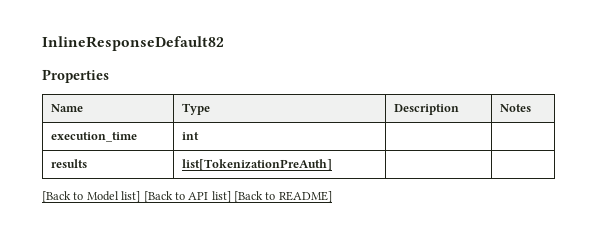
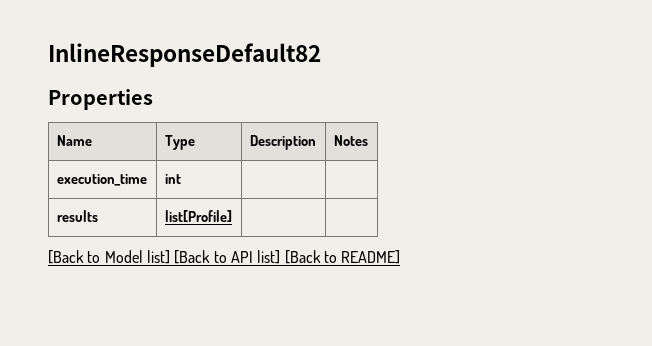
[181,159,332,171] list[TokenizationPreAuth] -> [164,210,232,222] list[Profile]

